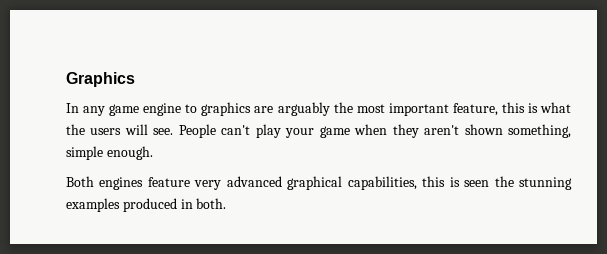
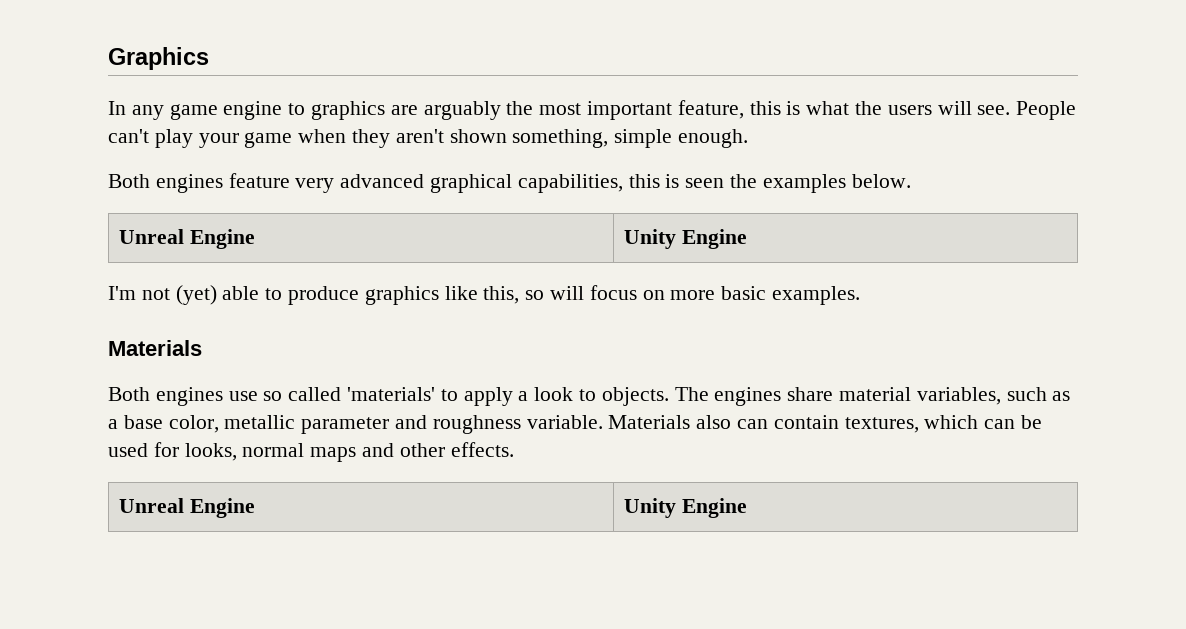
[518,177,572,190] [66,198,227,212] stunning examples produced in both. -> [762,174,911,193] [118,229,255,249] [623,229,747,249] [108,285,861,305] [108,340,202,356] [108,387,1071,406] [108,415,1043,434] [108,442,514,462] [118,498,255,518] [623,498,747,518] examples below. // Unreal Engine | Unity Engine // I'm not (yet) able to produce graphics like this, so will focus on more basic examples. // Materials // Both engines use so called 'materials' to apply a look to objects. The engines share material variables, such as a base color, metallic parameter and roughness variable. Materials also can contain textures, which can be used for looks, normal maps and other effects. // Unreal Engine | Unity Engine

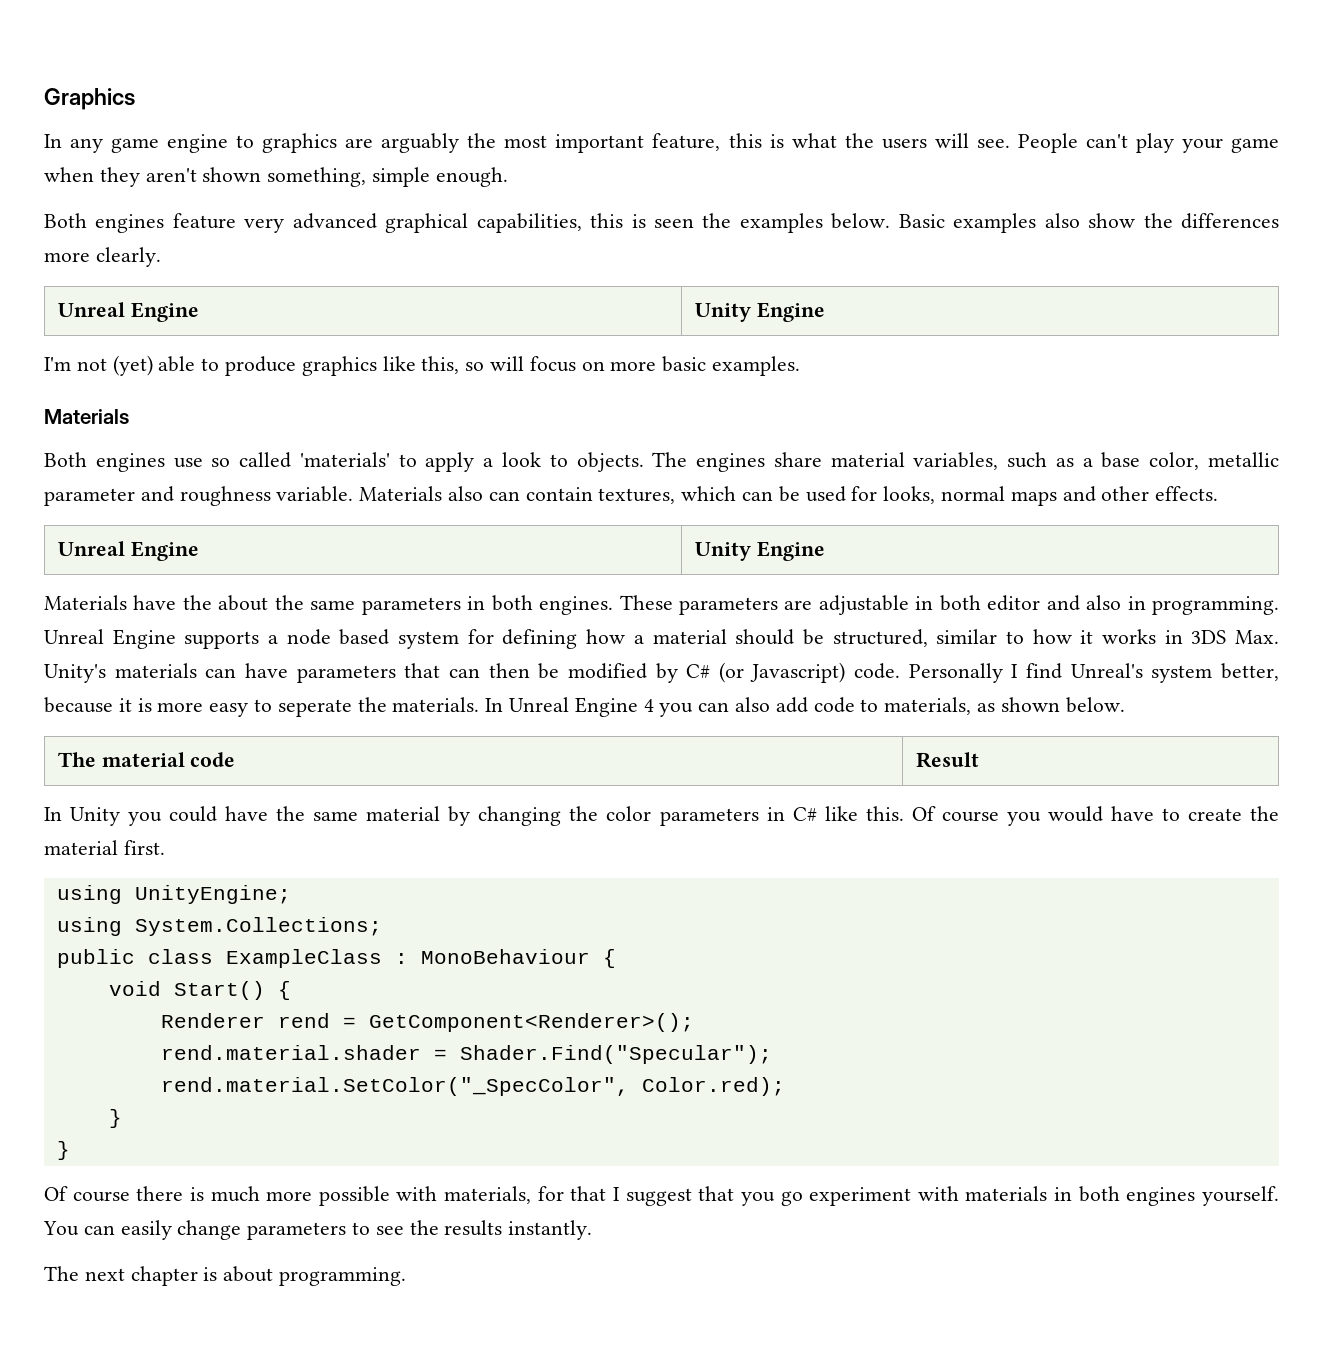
(911, 181) none -> [898,213,1279,233] [44,247,161,267] Basic examples also show the differences more clearly.
(747, 508) none -> [44,595,1280,615] [44,629,1279,649] [44,662,1279,683] [44,697,1125,717] [57,752,236,767] [915,752,979,768] [44,806,1279,826] [44,840,165,855] [56,885,291,904] [56,917,382,936] [56,949,616,968] [108,981,291,1000] [160,1013,694,1032] [160,1045,772,1064] [160,1077,785,1096] [108,1109,122,1128] [56,1141,70,1160] [44,1186,1280,1206] [43,1220,593,1240] [44,1266,407,1286] // Materials have the about the same parameters in both engines. These parameters are adjustable in both editor and also in programming. Unreal Engine supports a node based system for defining how a material should be structured, similar to how it works in 3DS Max. Unity's materials can have parameters that can then be modified by C# (or Javascript) code. Personally I find Unreal's system better, because it is more easy to seperate the materials. In Unreal Engine 4 you can also add code to materials, as shown below. // The material code | Result // In Unity you could have the same material by changing the color parameters in C# like this. Of course you would have to create the material first. // using UnityEngine; // using System.Collections; // public class ExampleClass : MonoBehaviour { // void Start() { // Renderer rend = GetComponent<Renderer>(); // rend.material.shader = Shader.Find("Specular"); // rend.material.SetColor("_SpecColor", Color.red); // } // } // Of course there is much more possible with materials, for that I suggest that you go experiment with materials in both engines yourself. You can easily change parameters to see the results instantly. // The next chapter is about programming.

